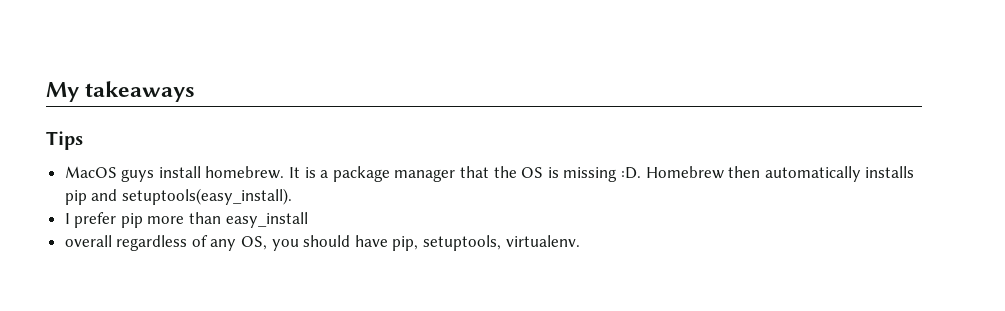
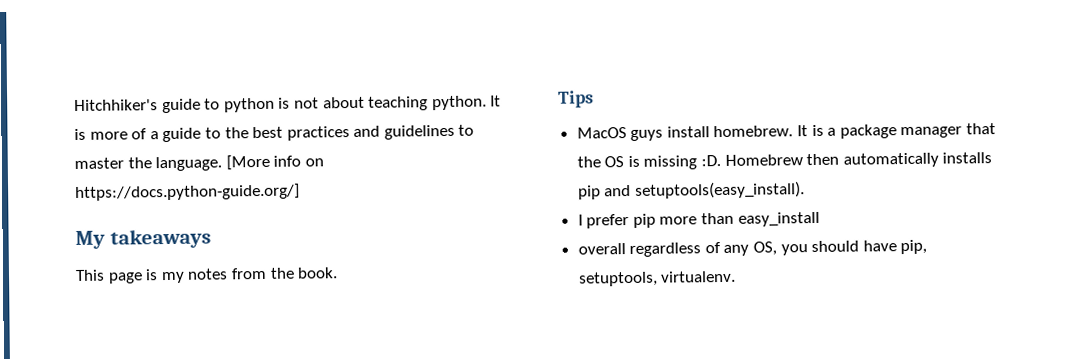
[46,81,196,102] My takeaways -> [74,95,502,114] [74,124,475,143] [74,154,324,172] [75,183,300,201] [75,228,211,249] [75,267,339,284] Hitchhiker's guide to python is not about teaching python. It is more of a guide to the best practices and guidelines to master the language. [More info on https://docs.python-guide.org/] // My takeaways // This page is my notes from the book.

